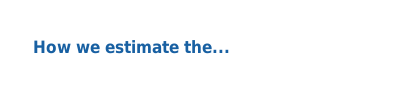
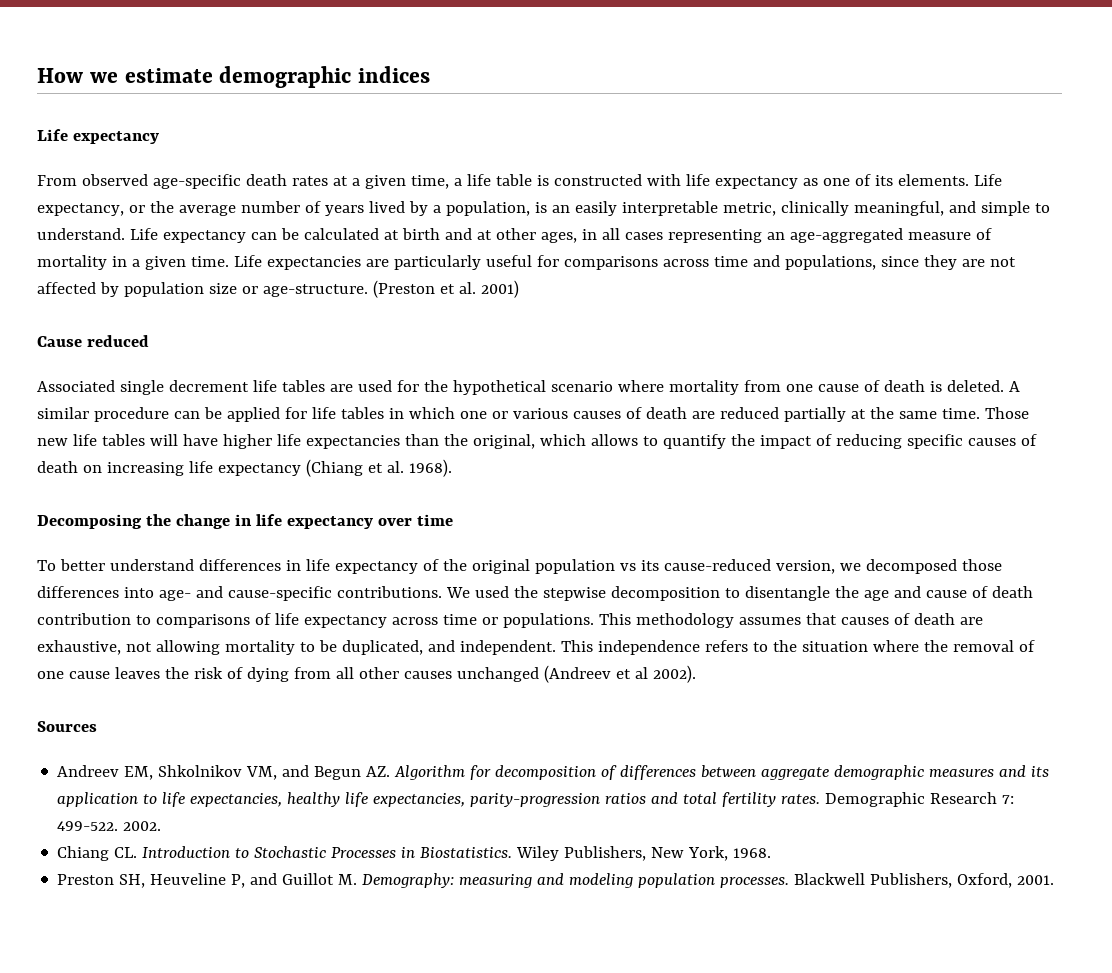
[184,40,230,54] the... -> [219,66,430,88] [37,129,159,144] [37,174,1002,189] [37,201,1050,216] [37,228,992,243] [37,255,1016,270] [37,280,519,298] [37,335,149,347] [37,380,1020,395] [37,407,1029,422] [37,434,1037,449] [37,459,452,477] [37,514,453,529] [37,559,1002,574] [37,586,1033,601] [37,613,983,628] [37,640,1035,655] [37,665,696,683] [37,721,97,732] [57,765,1050,780] [57,792,1015,807] [57,821,162,831] [57,846,772,861] [57,873,1055,888] demographic indices // Life expectancy // From observed age-specific death rates at a given time, a life table is constructed with life expectancy as one of its elements. Life expectancy, or the average number of years lived by a population, is an easily interpretable metric, clinically meaningful, and simple to understand. Life expectancy can be calculated at birth and at other ages, in all cases representing an age-aggregated measure of mortality in a given time. Life expectancies are particularly useful for comparisons across time and populations, since they are not affected by population size or age-structure. (Preston et al. 2001) // Cause reduced // Associated single decrement life tables are used for the hypothetical scenario where mortality from one cause of death is deleted. A similar procedure can be applied for life tables in which one or various causes of death are reduced partially at the same time. Those new life tables will have higher life expectancies than the original, which allows to quantify the impact of reducing specific causes of death on increasing life expectancy (Chiang et al. 1968). // Decomposing the change in life expectancy over time // To better understand differences in life expectancy of the original population vs its cause-reduced version, we decomposed those differences into age- and cause-specific contributions. We used the stepwise decomposition to disentangle the age and cause of death contribution to comparisons of life expectancy across time or populations. This methodology assumes that causes of death are exhaustive, not allowing mortality to be duplicated, and independent. This independence refers to the situation where the removal of one cause leaves the risk of dying from all other causes unchanged (Andreev et al 2002). // Sources // Andreev EM, Shkolnikov VM, and Begun AZ. Algorithm for decomposition of differences between aggregate demographic measures and its application to life expectancies, healthy life expectancies, parity-progression ratios and total fertility rates. Demographic Research 7: 499-522. 2002. // Chiang CL. Introduction to Stochastic Processes in Biostatistics. Wiley Publishers, New York, 1968. // Preston SH, Heuveline P, and Guillot M. Demography: measuring and modeling population processes. Blackwell Publishers, Oxford, 2001.

